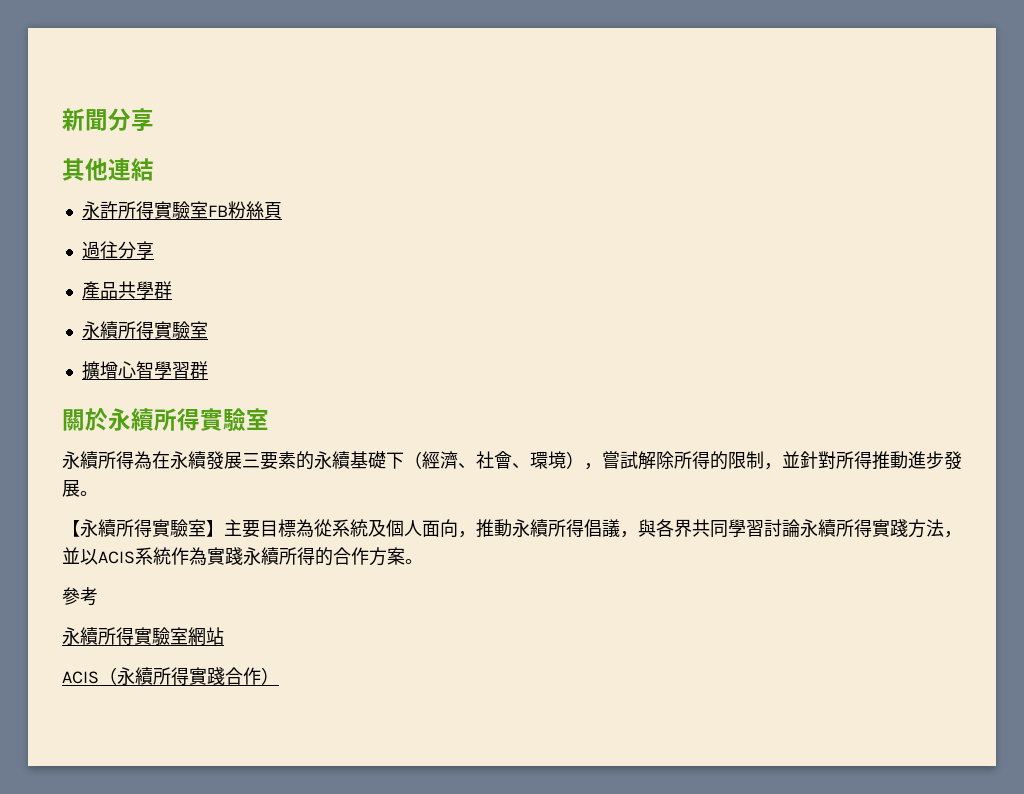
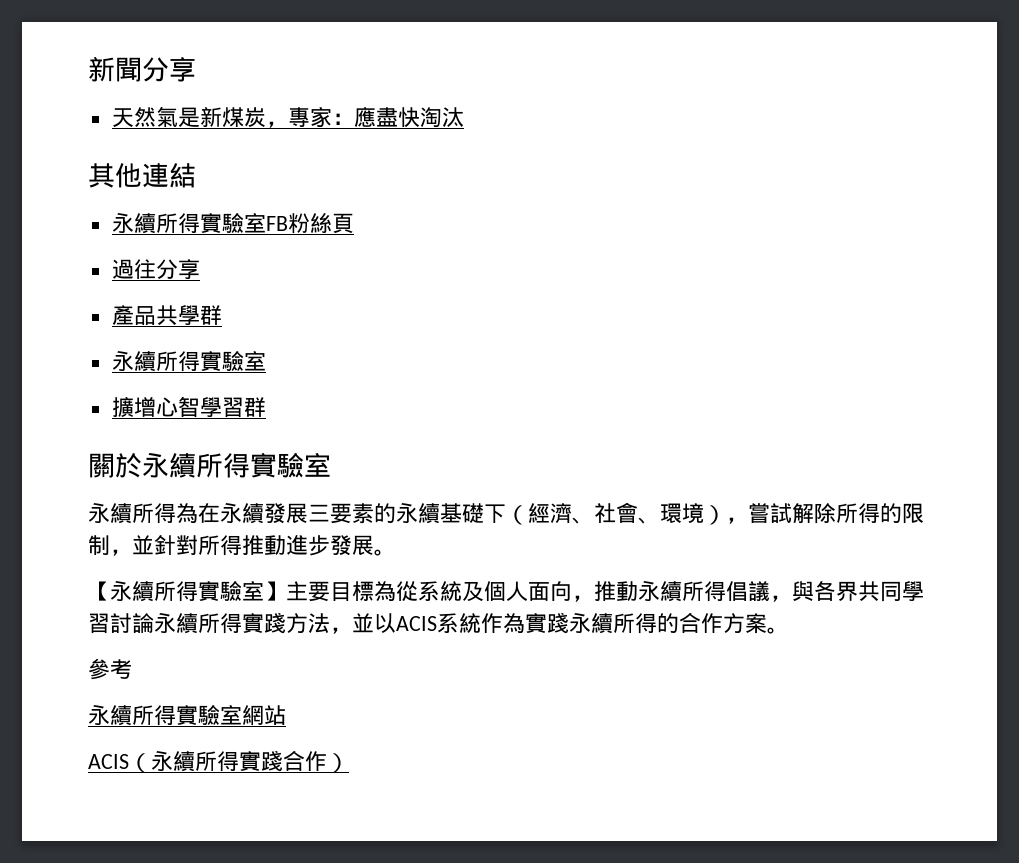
(154, 119) none -> [111,106,464,128] // 天然氣是新煤炭，專家：應盡快淘汰
[99,201,118,219] 許 -> [133,213,156,234] 續

